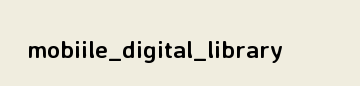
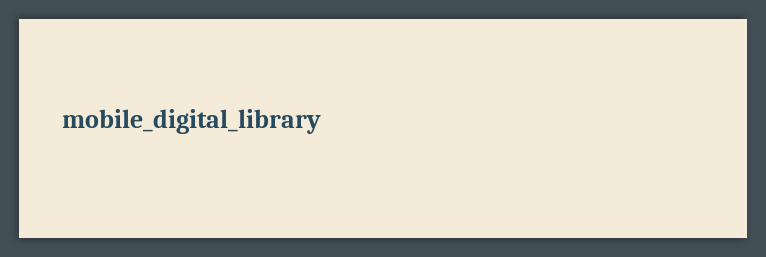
[27,41,283,63] mobiile_digital_library -> [62,109,321,134] mobile_digital_library

